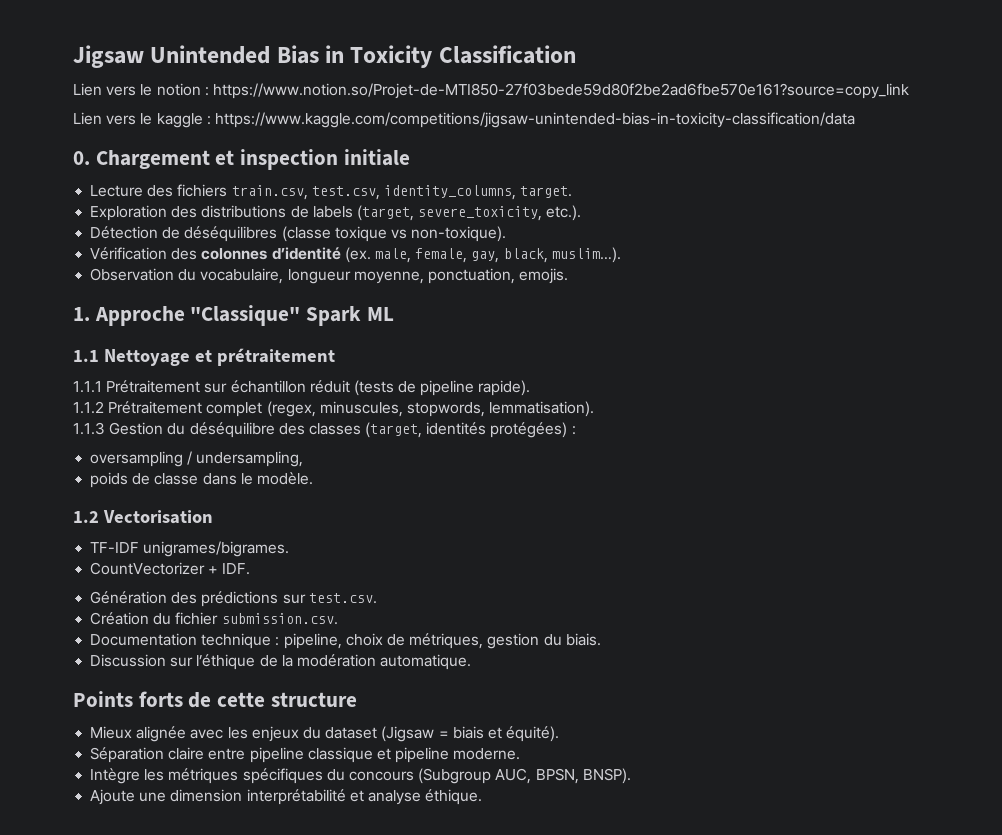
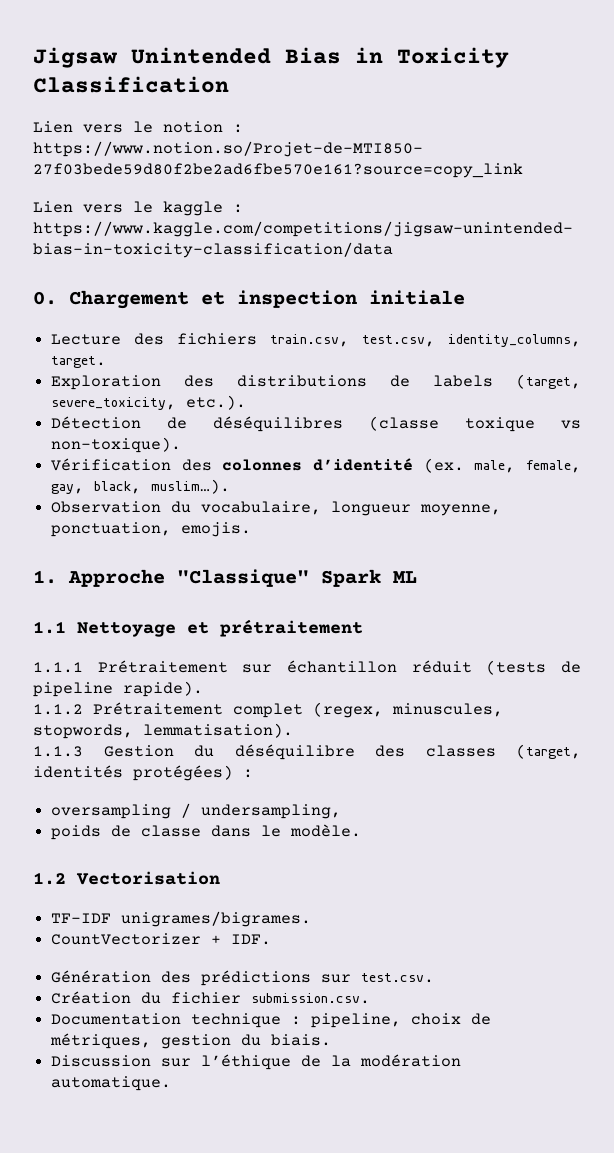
[73,691,357,708] [90,726,560,742] [90,747,521,763] [90,768,631,784] [90,789,483,805] // Points forts de cette structure // Mieux alignée avec les enjeux du dataset (Jigsaw = biais et équité). // Séparation claire entre pipeline classique et pipeline moderne. // Intègre les métriques spécifiques du concours (Subgroup AUC, BPSN, BNSP). // Ajoute une dimension interprétabilité et analyse éthique. -> (172, 1083) none

